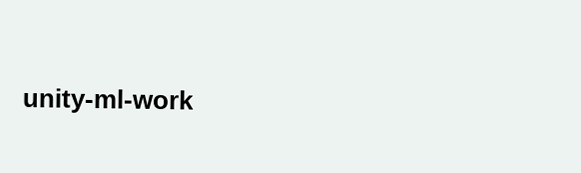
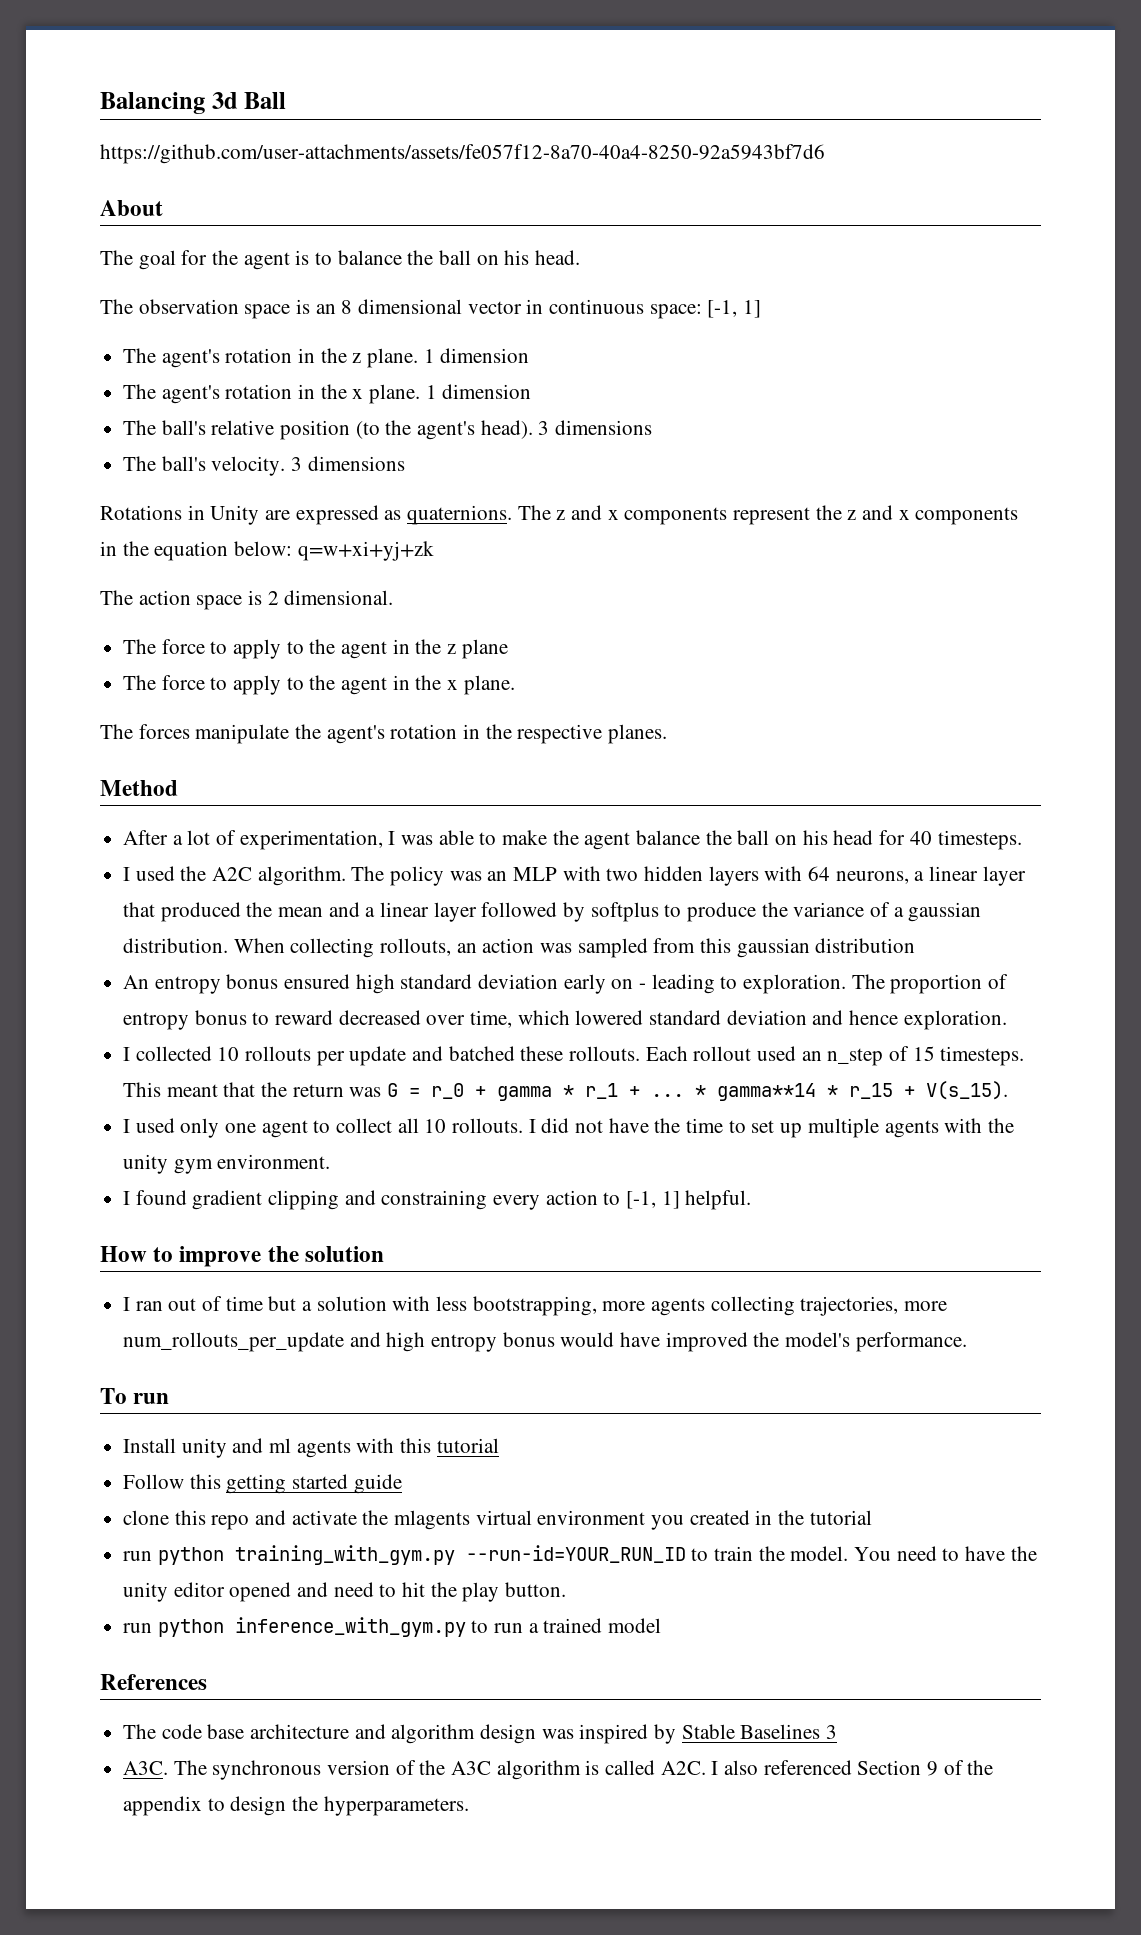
[22,87,194,115] unity-ml-work -> [100,92,287,114] [100,144,825,164] [100,200,163,216] [100,250,581,270] [100,299,762,319] [123,348,530,368] [123,384,532,404] [123,420,653,440] [123,456,405,476] [100,505,1019,525] [100,541,434,561] [100,590,394,610] [123,639,508,659] [123,675,515,695] [100,724,668,744] [100,780,178,796] [123,830,1022,850] [123,866,1026,886] [123,902,982,922] [123,938,916,958] [123,974,1009,994] [123,1010,1007,1030] [123,1046,1025,1066] [123,1081,1009,1101] [123,1118,1014,1138] [123,1154,331,1174] [123,1190,752,1210] [100,1246,384,1267] [123,1296,948,1316] [123,1332,967,1352] [100,1388,170,1404] [123,1438,499,1458] [123,1474,402,1494] [123,1510,872,1530] [123,1545,1037,1565] [123,1582,567,1602] [123,1617,662,1637] [100,1674,207,1690] [123,1724,838,1744] [123,1760,994,1780] [123,1796,469,1816] Balancing 3d Ball // https://github.com/user-attachments/assets/fe057f12-8a70-40a4-8250-92a5943bf7d6 // About // The goal for the agent is to balance the ball on his head. // The observation space is an 8 dimensional vector in continuous space: [-1, 1] // The agent's rotation in the z plane. 1 dimension // The agent's rotation in the x plane. 1 dimension // The ball's relative position (to the agent's head). 3 dimensions // The ball's velocity. 3 dimensions // Rotations in Unity are expressed as quaternions. The z and x components represent the z and x components in the equation below: q=w+xi+yj+zk // The action space is 2 dimensional. // The force to apply to the agent in the z plane // The force to apply to the agent in the x plane. // The forces manipulate the agent's rotation in the respective planes. // Method // After a lot of experimentation, I was able to make the agent balance the ball on his head for 40 timesteps. // I used the A2C algorithm. The policy was an MLP with two hidden layers with 64 neurons, a linear layer that produced the mean and a linear layer followed by softplus to produce the variance of a gaussian distribution. When collecting rollouts, an action was sampled from this gaussian distribution // An entropy bonus ensured high standard deviation early on - leading to exploration. The proportion of entropy bonus to reward decreased over time, which lowered standard deviation and hence exploration. // I collected 10 rollouts per update and batched these rollouts. Each rollout used an n_step of 15 timesteps. This meant that the return was G = r_0 + gamma * r_1 + ... * gamma**14 * r_15 + V(s_15). // I used only one agent to collect all 10 rollouts. I did not have the time to set up multiple agents with the unity gym environment. // I found gradient clipping and constraining every action to [-1, 1] helpful. // How to improve the solution // I ran out of time but a solution with less bootstrapping, more agents collecting trajectories, more num_rollouts_per_update and high entropy bonus would have improved the model's performance. // To run // Install unity and ml agents with this tutorial // Follow this getting started guide // clone this repo and activate the mlagents virtual environment you created in the tutorial // run python training_with_gym.py --run-id=YOUR_RUN_ID to train the model. You need to have the unity editor opened and need to hit the play button. // run python inference_with_gym.py to run a trained model // References // The code base architecture and algorithm design was inspired by Stable Baselines 3 // A3C. The synchronous version of the A3C algorithm is called A2C. I also referenced Section 9 of the appendix to design the hyperparameters.

